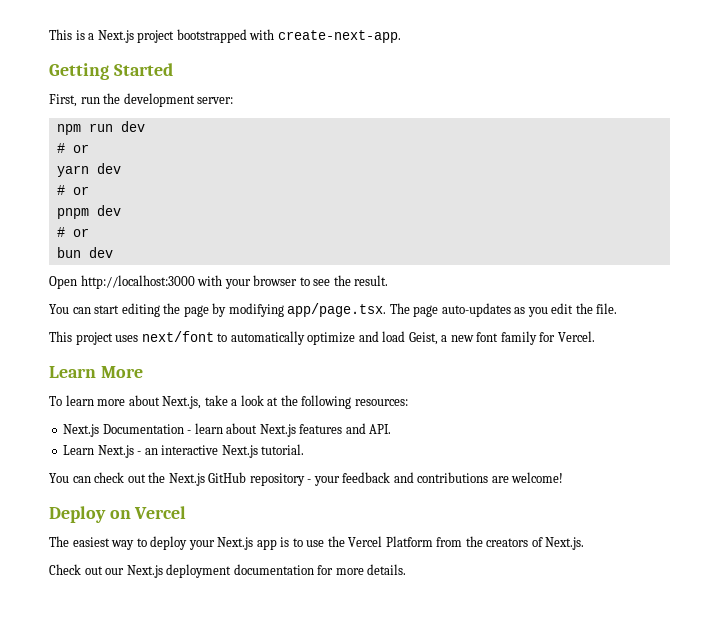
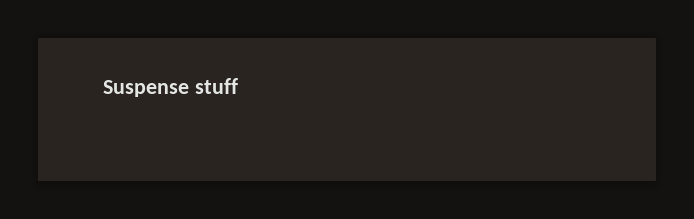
[49,29,401,43] [49,63,173,80] [49,93,234,107] [56,121,145,135] [56,143,89,153] [56,163,121,177] [56,185,89,195] [56,205,121,219] [56,227,89,237] [56,247,113,258] [49,275,389,289] [49,303,618,317] [49,331,595,345] [49,366,143,378] [49,395,408,409] [63,423,392,437] [63,444,305,458] [49,472,564,486] [49,506,187,523] [49,536,585,550] [49,564,407,578] This is a Next.js project bootstrapped with create-next-app. // Getting Started // First, run the development server: // npm run dev // # or // yarn dev // # or // pnpm dev // # or // bun dev // Open http://localhost:3000 with your browser to see the result. // You can start editing the page by modifying app/page.tsx. The page auto-updates as you edit the file. // This project uses next/font to automatically optimize and load Geist, a new font family for Vercel. // Learn More // To learn more about Next.js, take a look at the following resources: // Next.js Documentation - learn about Next.js features and API. // Learn Next.js - an interactive Next.js tutorial. // You can check out the Next.js GitHub repository - your feedback and contributions are welcome! // Deploy on Vercel // The easiest way to deploy your Next.js app is to use the Vercel Platform from the creators of Next.js. // Check out our Next.js deployment documentation for more details. -> [103,78,238,97] Suspense stuff

